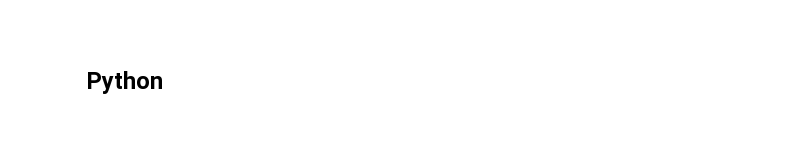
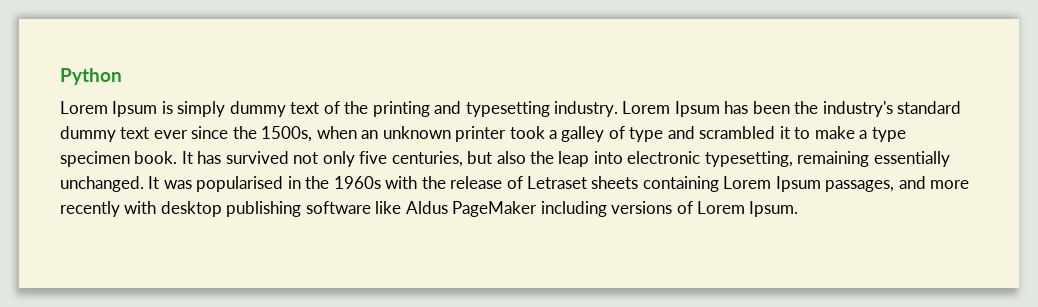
(163, 82) none -> [60,101,962,117] [60,126,906,142] [60,151,950,167] [60,176,970,192] [60,201,799,217] // Lorem Ipsum is simply dummy text of the printing and typesetting industry. Lorem Ipsum has been the industry's standard dummy text ever since the 1500s, when an unknown printer took a galley of type and scrambled it to make a type specimen book. It has survived not only five centuries, but also the leap into electronic typesetting, remaining essentially unchanged. It was popularised in the 1960s with the release of Letraset sheets containing Lorem Ipsum passages, and more recently with desktop publishing software like Aldus PageMaker including versions of Lorem Ipsum.

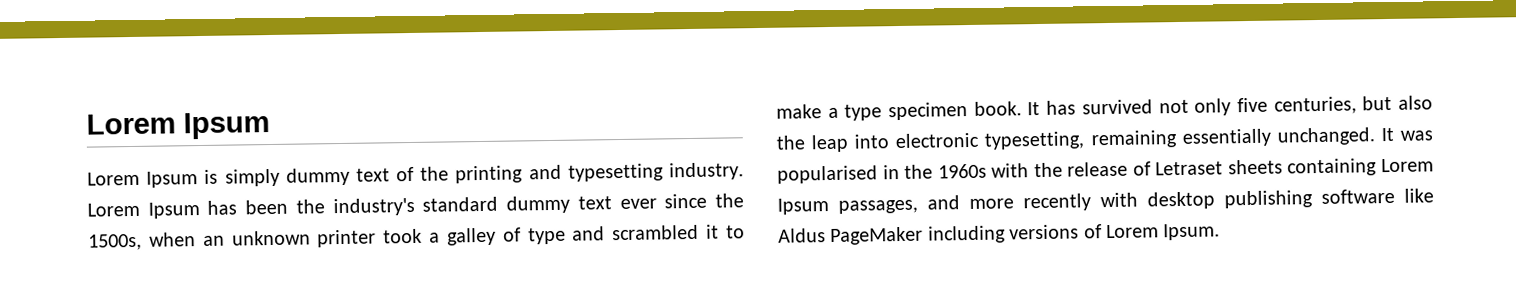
[60,68,122,85] Python -> [86,112,270,140] Lorem Ipsum

